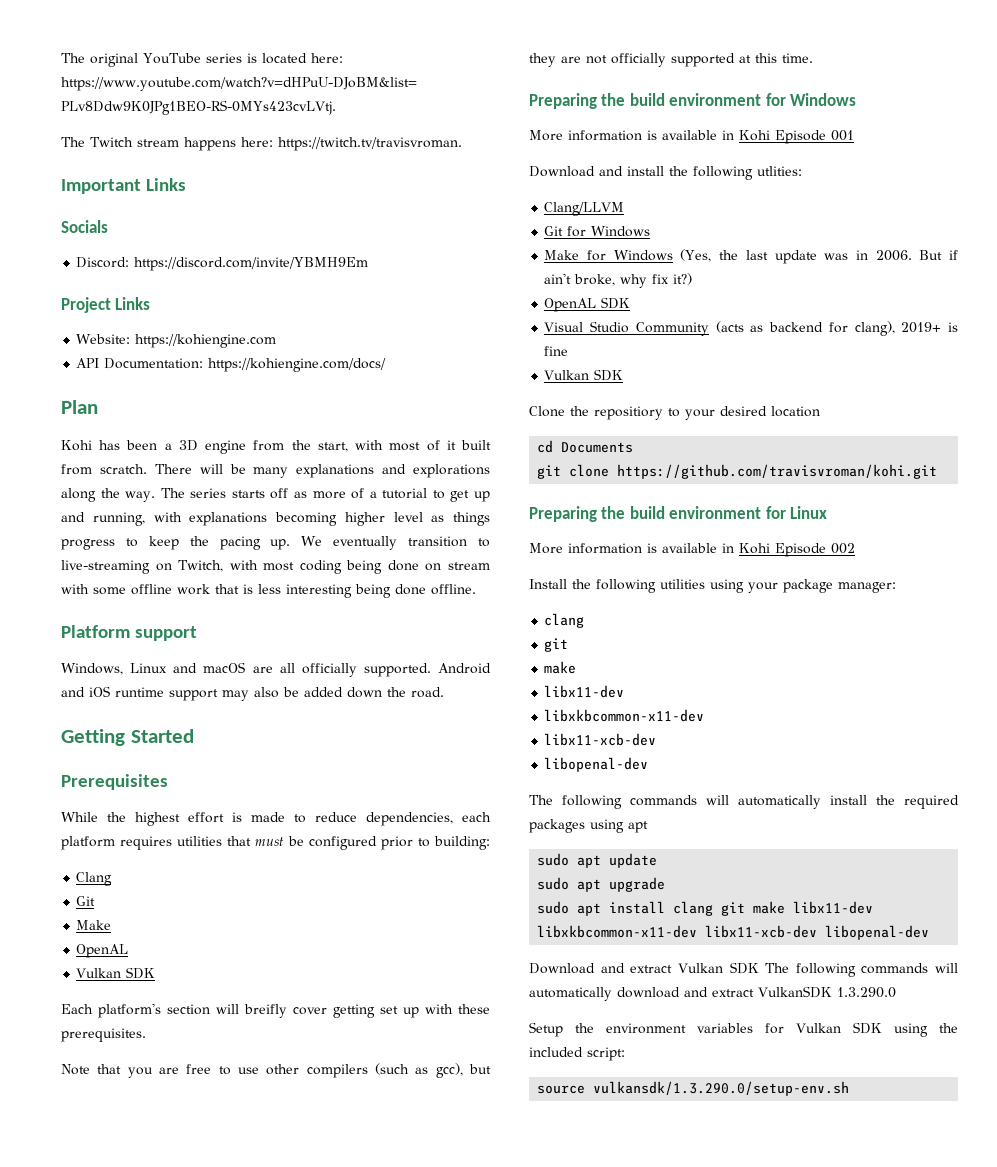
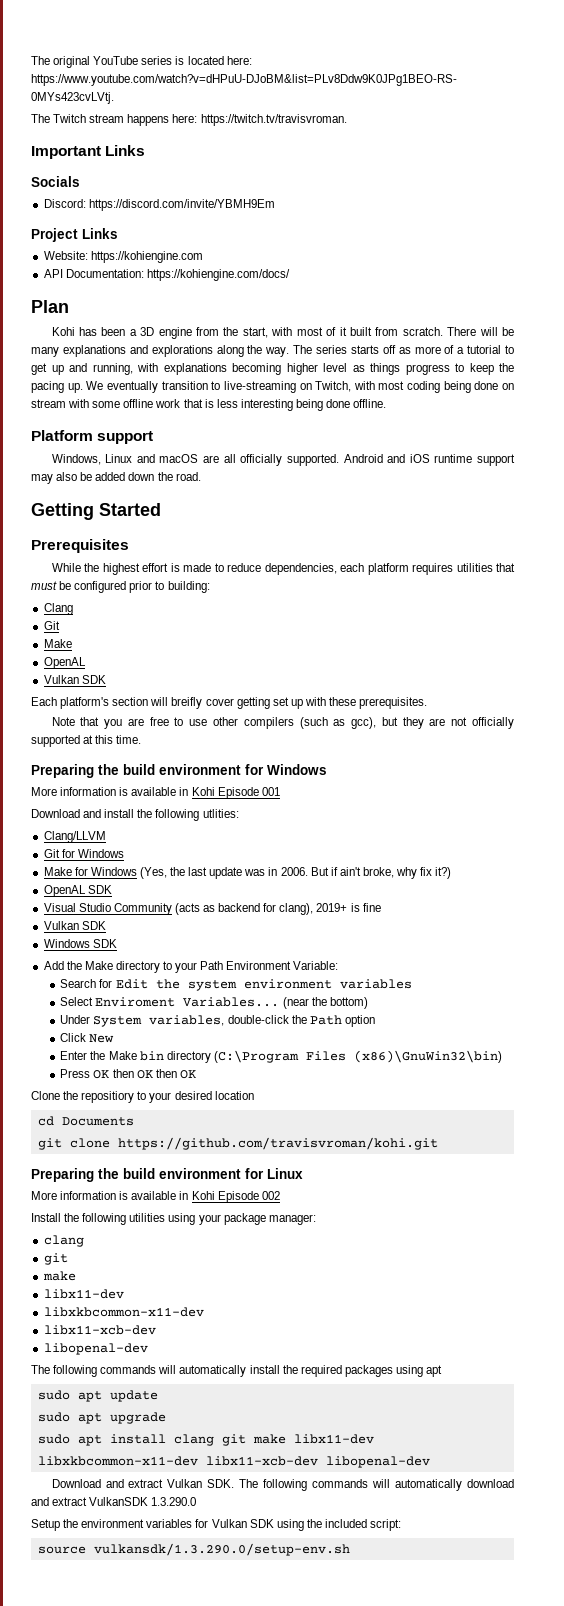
(624, 375) none -> [43,939,117,948] [43,961,339,973] [60,979,412,991] [60,997,368,1009] [60,1015,375,1027] [60,1033,115,1043] [60,1050,502,1063] [60,1069,196,1079] // Windows SDK // Add the Make directory to your Path Environment Variable: // Search for Edit the system environment variables // Select Enviroment Variables... (near the bottom) // Under System variables, double-click the Path option // Click New // Enter the Make bin directory (C:\Program Files (x86)\GnuWin32\bin) // Press OK then OK then OK
[729,962,759,974] SDK -> [207,1479,235,1488] SDK.

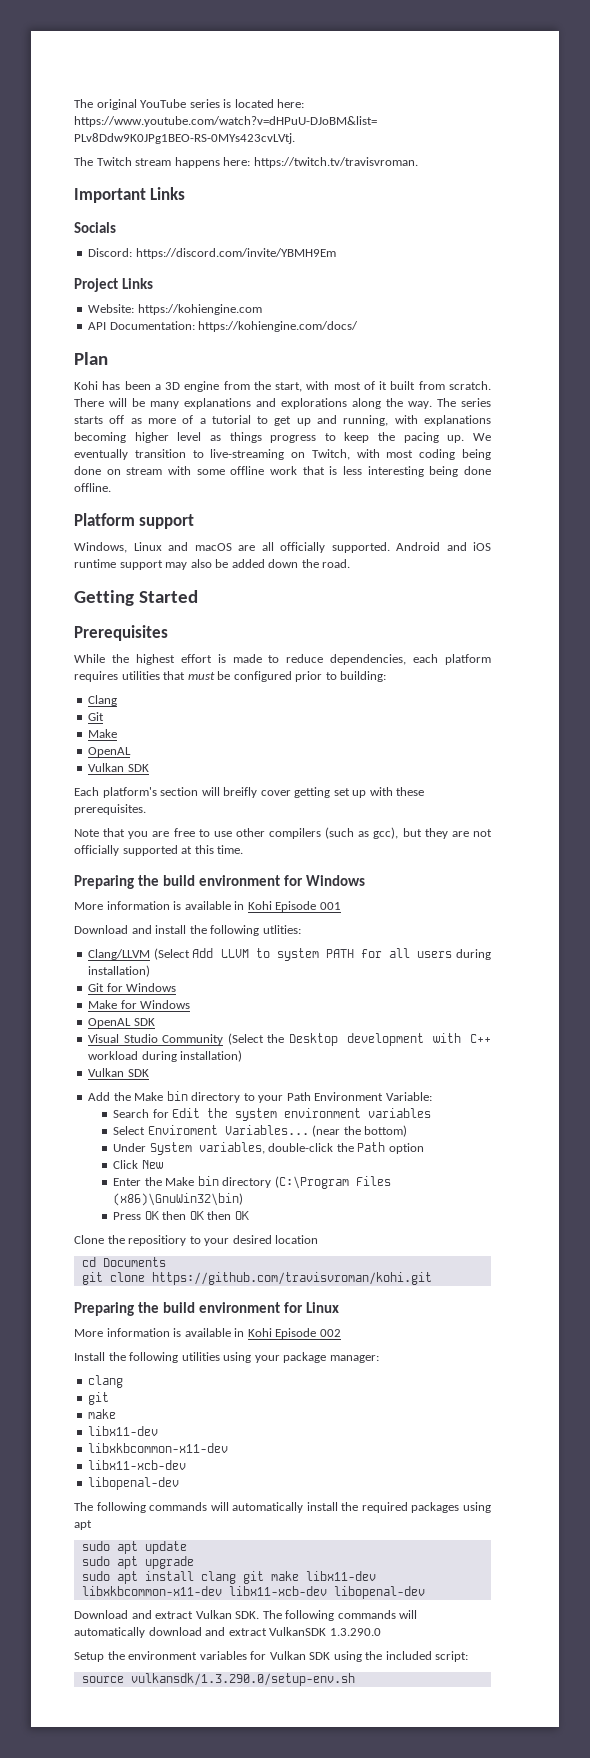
(106, 837) none -> [153,948,491,961] [88,965,151,977] (Select Add LLVM to system PATH for all users during installation)
[139,867,452,879] (Yes, the last update was in 2006. But if ain't broke, why fix it?) -> (191, 1004) none
[174,903,381,915] [43,921,106,930] [43,939,117,948] (acts as backend for clang), 2019+ is fine // Vulkan SDK // Windows SDK -> [227,1033,491,1046] [88,1050,243,1062] [88,1068,149,1077] (Select the Desktop development with C++ workload during installation) // Vulkan SDK
(113, 965) none -> [166,1091,188,1101] bin

